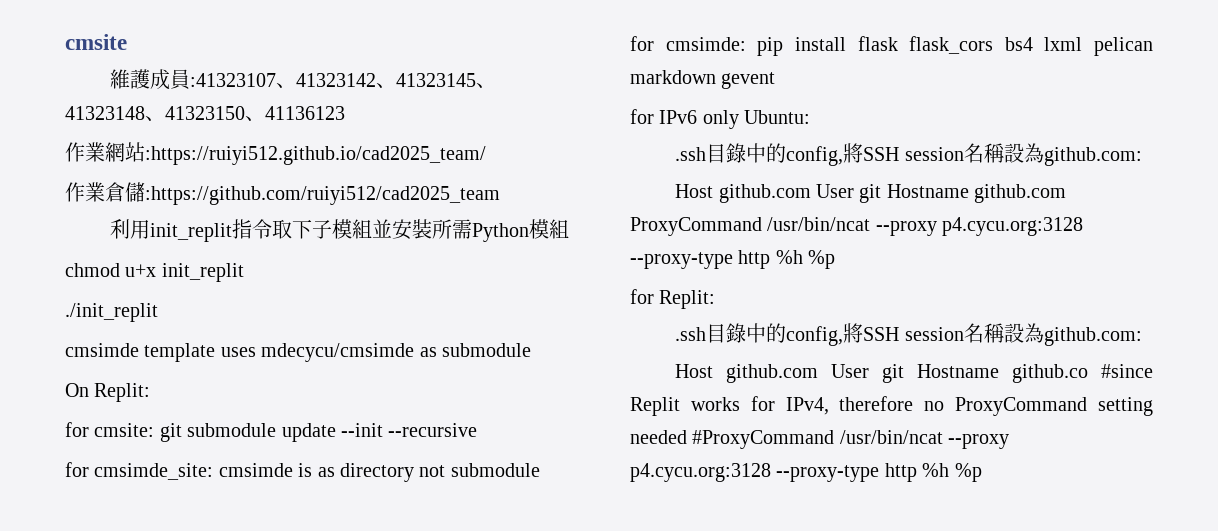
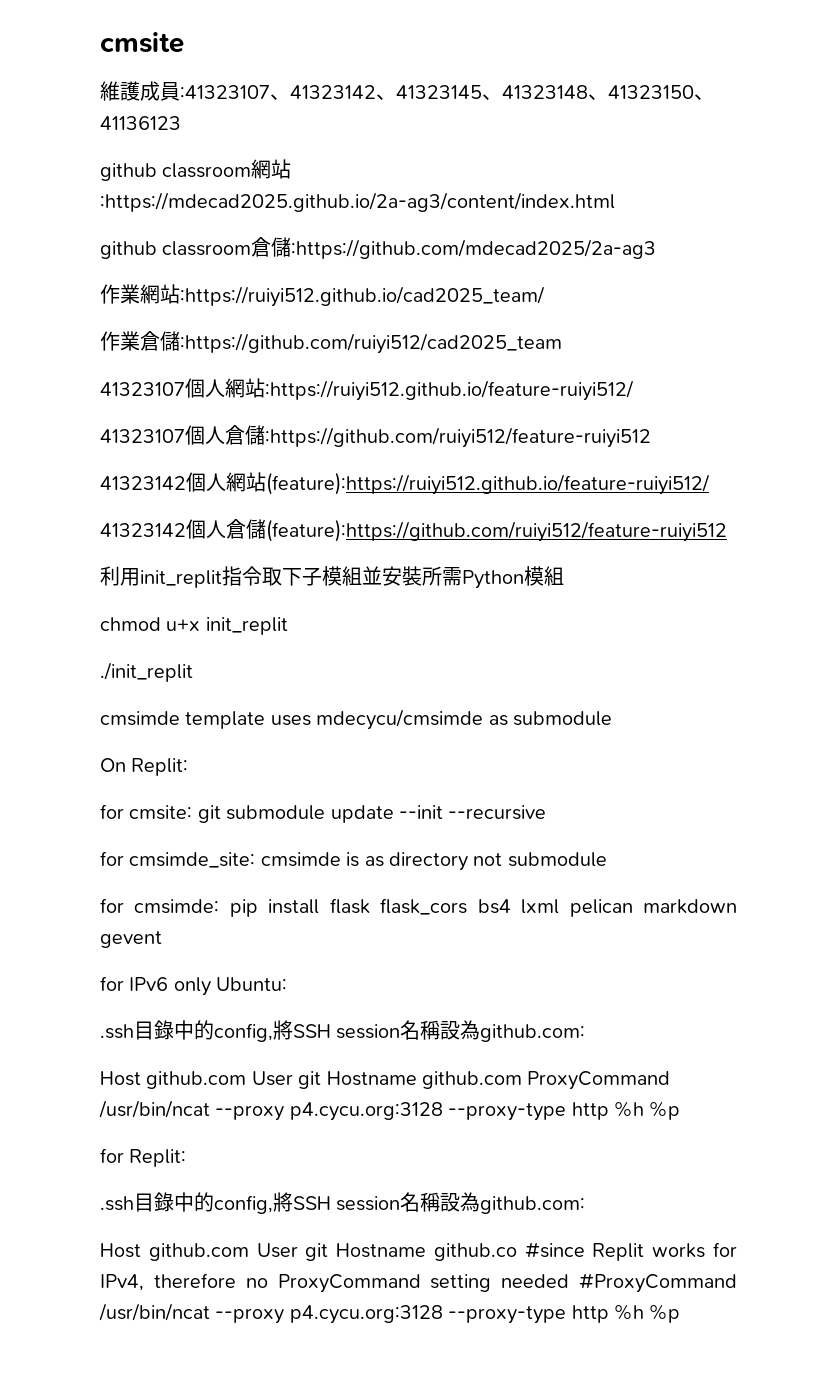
(345, 113) none -> [100,159,292,181] [100,192,615,212] [100,237,657,259] // github classroom網站:https://mdecad2025.github.io/2a-ag3/content/index.html // github classroom倉儲:https://github.com/mdecad2025/2a-ag3
(500, 195) none -> [100,378,634,401] [100,425,651,448] [100,472,710,495] [100,519,727,542] // 41323107個人網站:https://ruiyi512.github.io/feature-ruiyi512/ // 41323107個人倉儲:https://github.com/ruiyi512/feature-ruiyi512 // 41323142個人網站(feature):https://ruiyi512.github.io/feature-ruiyi512/ // 41323142個人倉儲(feature):https://github.com/ruiyi512/feature-ruiyi512

